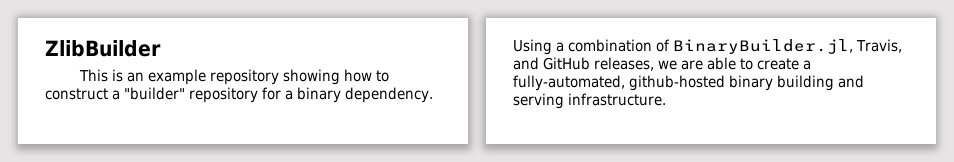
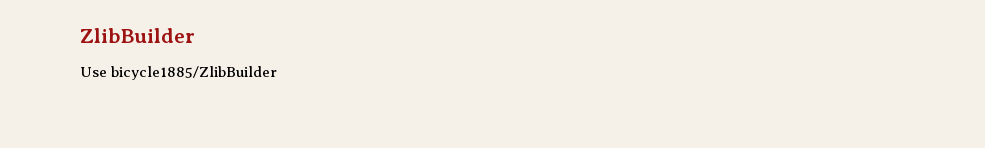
[78,69,389,85] [45,87,433,103] [513,39,902,55] [513,57,811,71] [513,75,864,91] [513,93,666,109] This is an example repository showing how to construct a "builder" repository for a binary dependency. Using a combination of BinaryBuilder.jl, Travis, and GitHub releases, we are able to create a fully-automated, github-hosted binary building and serving infrastructure. -> [80,66,278,80] Use bicycle1885/ZlibBuilder

